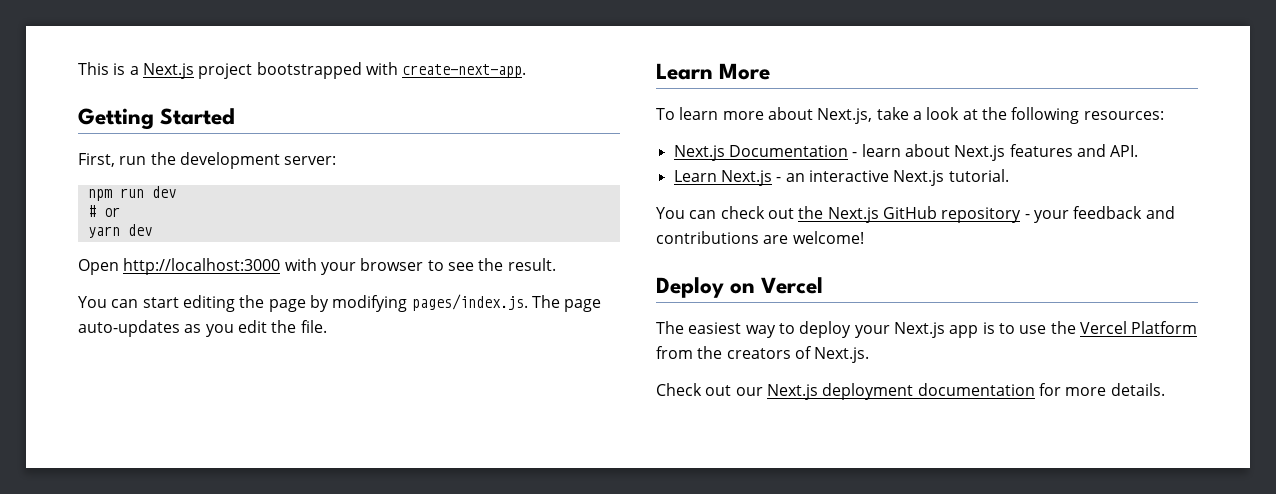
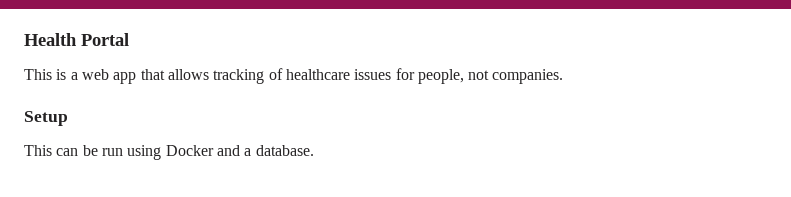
(78, 68) none -> [24,33,129,46] Health Portal //
[142,62,527,79] [78,108,236,130] [78,152,337,169] [87,186,176,201] [87,205,120,217] [87,224,152,238] [78,258,556,275] [78,294,602,312] [78,320,327,337] [656,63,771,80] [656,107,1164,124] [673,144,1139,161] [673,169,1009,186] [656,206,1175,223] [656,231,864,244] [656,277,824,298] [656,321,1198,338] [656,346,870,363] [656,383,1165,400] Next.js project bootstrapped with create-next-app. // Getting Started // First, run the development server: // npm run dev // # or // yarn dev // Open http://localhost:3000 with your browser to see the result. // You can start editing the page by modifying pages/index.js. The page auto-updates as you edit the file. // Learn More // To learn more about Next.js, take a look at the following resources: // Next.js Documentation - learn about Next.js features and API. // Learn Next.js - an interactive Next.js tutorial. // You can check out the Next.js GitHub repository - your feedback and contributions are welcome! // Deploy on Vercel // The easiest way to deploy your Next.js app is to use the Vercel Platform from the creators of Next.js. // Check out our Next.js deployment documentation for more details. -> [81,68,564,84] [24,111,68,126] [24,145,314,160] web app that allows tracking of healthcare issues for people, not companies. // Setup // This can be run using Docker and a database.

